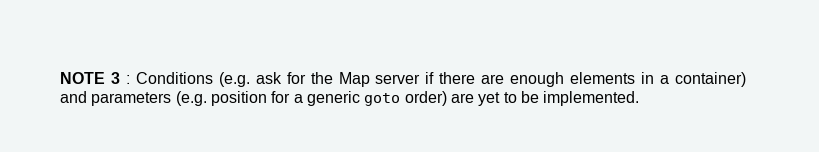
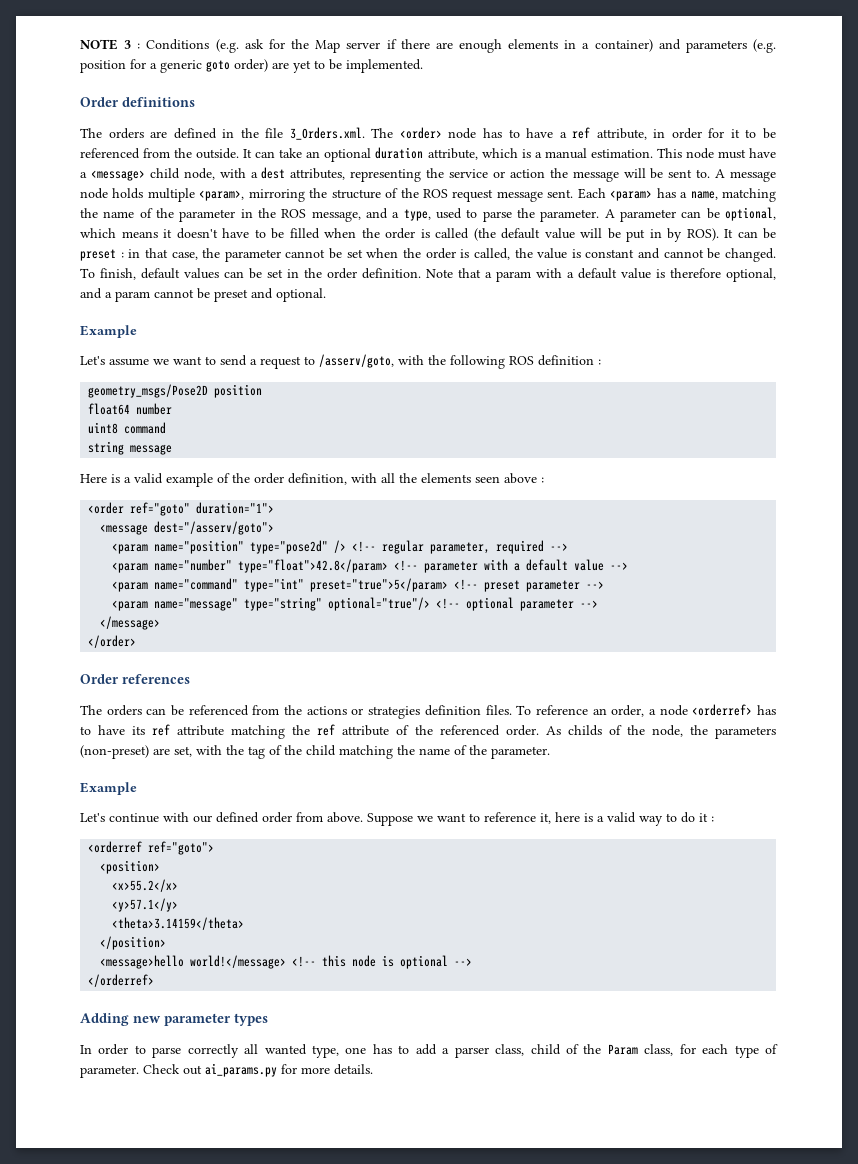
(640, 98) none -> [80,97,195,107] [80,127,776,140] [80,147,776,162] [80,167,776,182] [80,188,777,202] [80,207,777,222] [80,228,776,242] [80,248,776,262] [80,268,776,282] [80,288,326,302] [80,325,137,338] [80,354,601,369] [88,384,263,398] [88,403,173,415] [88,422,167,434] [88,441,173,455] [80,473,544,487] [88,502,275,516] [100,521,275,535] [112,540,569,554] [112,559,629,573] [112,578,605,592] [112,597,599,611] [100,616,161,630] [88,635,137,648] [80,674,190,684] [80,704,777,719] [80,724,776,739] [80,745,550,759] [80,782,137,795] [80,812,714,826] [88,841,215,855] [100,860,161,874] [112,879,179,892] [112,898,179,912] [112,917,245,930] [100,936,167,950] [100,955,473,969] [88,974,155,987] [80,1013,268,1026] [80,1044,778,1058] [80,1063,373,1078] // Order definitions // The orders are defined in the file 3_Orders.xml. The <order> node has to have a ref attribute, in order for it to be referenced from the outside. It can take an optional duration attribute, which is a manual estimation. This node must have a <message> child node, with a dest attributes, representing the service or action the message will be sent to. A message node holds multiple <param>, mirroring the structure of the ROS request message sent. Each <param> has a name, matching the name of the parameter in the ROS message, and a type, used to parse the parameter. A parameter can be optional, which means it doesn't have to be filled when the order is called (the default value will be put in by ROS). It can be preset : in that case, the parameter cannot be set when the order is called, the value is constant and cannot be changed. To finish, default values can be set in the order definition. Note that a param with a default value is therefore optional, and a param cannot be preset and optional. // Example // Let's assume we want to send a request to /asserv/goto, with the following ROS definition : // geometry_msgs/Pose2D position // float64 number // uint8 command // string message // Here is a valid example of the order definition, with all the elements seen above : // <order ref="goto" duration="1"> // <message dest="/asserv/goto"> // <param name="position" type="pose2d" /> <!-- regular parameter, required --> // <param name="number" type="float">42.8</param> <!-- parameter with a default value --> // <param name="command" type="int" preset="true">5</param> <!-- preset parameter --> // <param name="message" type="string" optional="true"/> <!-- optional parameter --> // </message> // </order> // Order references // The orders can be referenced from the actions or strategies definition files. To reference an order, a node <orderref> has to have its ref attribute matching the ref attribute of the referenced order. As childs of the node, the parameters (non-preset) are set, with the tag of the child matching the name of the parameter. // Example // Let's continue with our defined order from above. Suppose we want to reference it, here is a valid way to do it : // <orderref ref="goto"> // <position> // <x>55.2</x> // <y>57.1</y> // <theta>3.14159</theta> // </position> // <message>hello world!</message> <!-- this node is optional --> // </orderref> // Adding new parameter types // In order to parse correctly all wanted type, one has to add a parser class, child of the Param class, for each type of parameter. Check out ai_params.py for more details.

